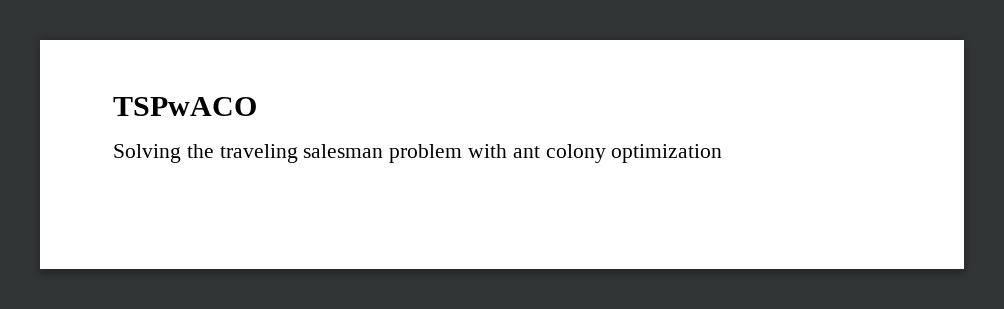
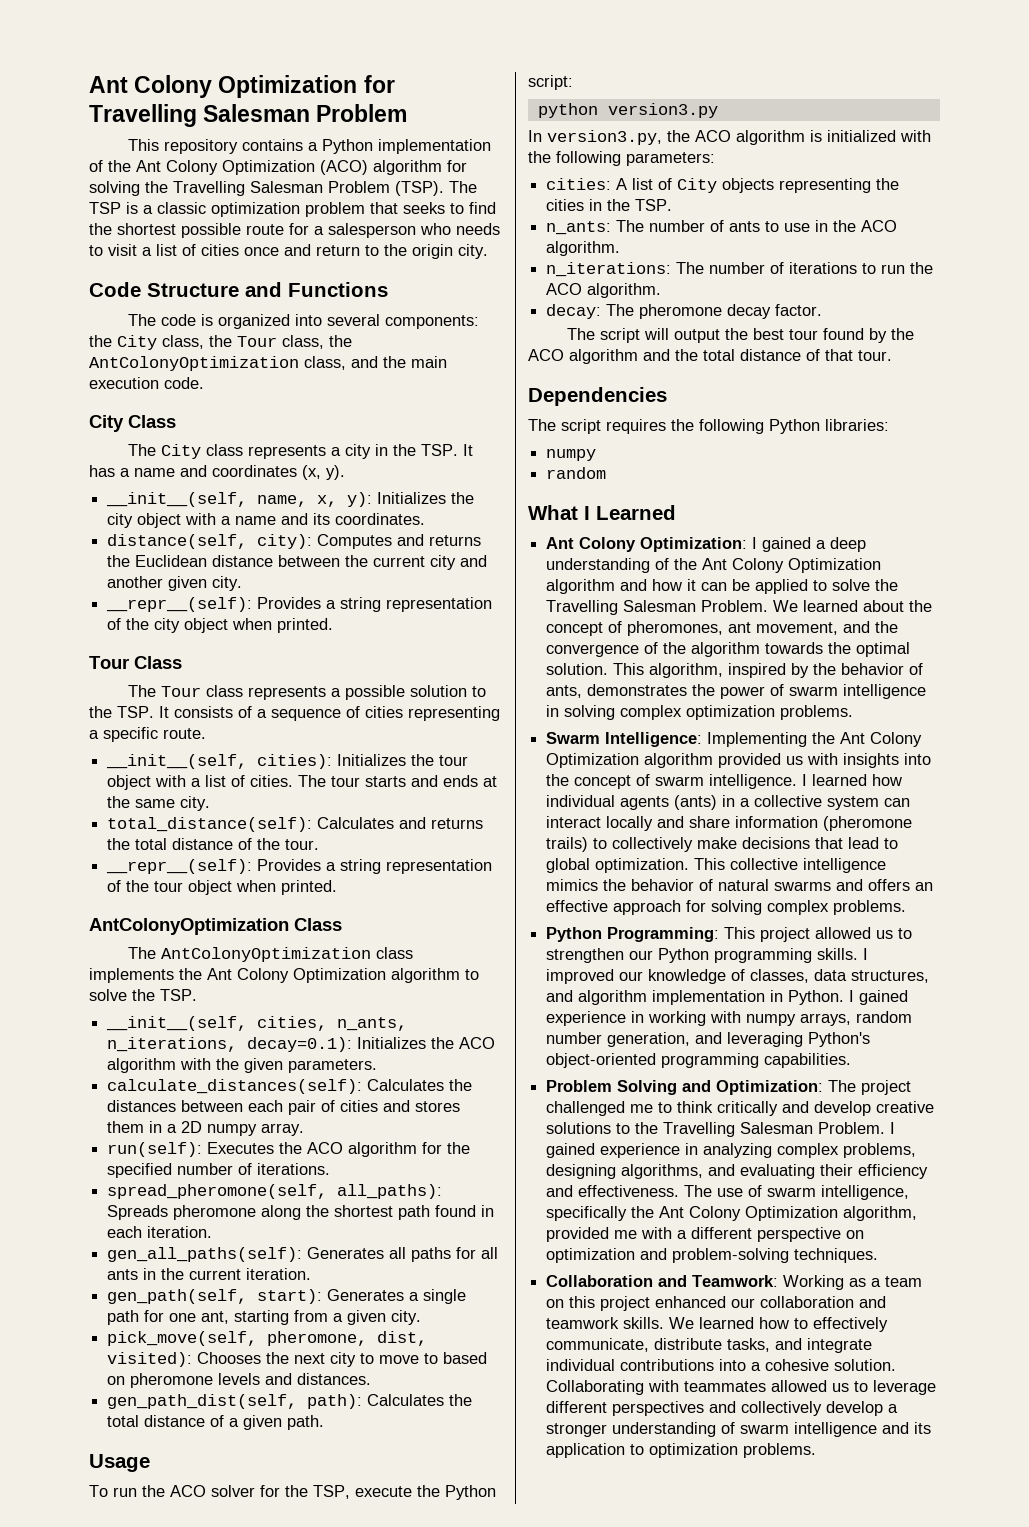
[113,97,257,116] [113,144,723,163] TSPwACO // Solving the traveling salesman problem with ant colony optimization -> [89,75,395,98] [89,104,408,127] [127,139,491,154] [89,160,467,175] [89,181,477,196] [89,202,496,217] [89,223,500,238] [89,244,488,259] [89,282,388,297] [127,314,479,329] [89,335,352,350] [89,356,447,371] [89,377,204,389] [89,415,176,432] [127,444,473,459] [89,465,345,480] [106,492,475,507] [107,513,426,528] [107,534,482,549] [107,555,488,570] [107,576,243,591] [106,597,493,612] [107,618,334,633] [89,656,182,669] [127,685,486,700] [89,706,500,721] [89,727,206,742] [106,754,469,769] [107,775,498,790] [107,796,211,811] [107,817,484,832] [107,838,320,850] [106,859,493,874] [107,880,338,895] [89,918,342,935] [127,947,413,962] [89,968,479,983] [89,989,197,1001] [106,1016,408,1031] [107,1037,496,1052] [107,1058,378,1073] [107,1079,473,1094] [107,1100,461,1115] [107,1121,305,1136] [107,1142,471,1157] [107,1163,331,1178] [107,1184,443,1199] [107,1205,495,1220] [107,1226,213,1238] [107,1247,499,1262] [107,1268,312,1280] [107,1289,467,1304] [107,1310,422,1325] [107,1331,428,1346] [107,1352,488,1367] [107,1373,372,1388] [107,1394,473,1409] [107,1415,325,1430] [89,1454,150,1472] [89,1485,496,1500] [528,75,573,90] [537,103,718,118] [528,130,931,145] [528,151,715,166] [546,178,900,193] [546,199,673,211] [546,220,898,235] [546,241,621,256] [546,262,934,277] [546,283,662,298] [546,304,823,319] [566,328,914,343] [528,349,892,364] [528,387,667,406] [528,419,889,434] [546,449,597,461] [546,467,607,479] [528,505,676,520] [546,537,867,552] [546,558,882,573] [546,579,899,594] [546,600,933,615] [546,621,899,636] [546,642,911,657] [546,663,924,678] [546,684,927,699] [546,705,854,720] [546,732,923,747] [546,753,932,768] [546,774,903,789] [546,795,911,810] [546,816,913,831] [546,837,899,852] [546,858,887,873] [546,879,934,891] [546,900,907,915] [546,927,913,942] [546,948,869,963] [546,969,930,984] [546,990,909,1005] [546,1011,913,1026] [546,1032,871,1047] [546,1053,852,1068] [546,1080,912,1095] [546,1101,935,1116] [546,1122,896,1137] [546,1143,917,1158] [546,1164,929,1179] [546,1185,910,1200] [546,1206,918,1221] [546,1227,865,1242] [546,1248,879,1263] [546,1275,923,1290] [546,1296,887,1311] [546,1317,889,1332] [546,1338,873,1353] [546,1359,897,1371] [546,1380,937,1395] [546,1401,899,1416] [546,1422,932,1437] [546,1443,817,1458] Ant Colony Optimization for Travelling Salesman Problem // This repository contains a Python implementation of the Ant Colony Optimization (ACO) algorithm for solving the Travelling Salesman Problem (TSP). The TSP is a classic optimization problem that seeks to find the shortest possible route for a salesperson who needs to visit a list of cities once and return to the origin city. // Code Structure and Functions // The code is organized into several components: the City class, the Tour class, the AntColonyOptimization class, and the main execution code. // City Class // The City class represents a city in the TSP. It has a name and coordinates (x, y). // __init__(self, name, x, y): Initializes the city object with a name and its coordinates. // distance(self, city): Computes and returns the Euclidean distance between the current city and another given city. // __repr__(self): Provides a string representation of the city object when printed. // Tour Class // The Tour class represents a possible solution to the TSP. It consists of a sequence of cities representing a specific route. // __init__(self, cities): Initializes the tour object with a list of cities. The tour starts and ends at the same city. // total_distance(self): Calculates and returns the total distance of the tour. // __repr__(self): Provides a string representation of the tour object when printed. // AntColonyOptimization Class // The AntColonyOptimization class implements the Ant Colony Optimization algorithm to solve the TSP. // __init__(self, cities, n_ants, n_iterations, decay=0.1): Initializes the ACO algorithm with the given parameters. // calculate_distances(self): Calculates the distances between each pair of cities and stores them in a 2D numpy array. // run(self): Executes the ACO algorithm for the specified number of iterations. // spread_pheromone(self, all_paths): Spreads pheromone along the shortest path found in each iteration. // gen_all_paths(self): Generates all paths for all ants in the current iteration. // gen_path(self, start): Generates a single path for one ant, starting from a given city. // pick_move(self, pheromone, dist, visited): Chooses the next city to move to based on pheromone levels and distances. // gen_path_dist(self, path): Calculates the total distance of a given path. // Usage // To run the ACO solver for the TSP, execute the Python script: // python version3.py // In version3.py, the ACO algorithm is initialized with the following parameters: // cities: A list of City objects representing the cities in the TSP. // n_ants: The number of ants to use in the ACO algorithm. // n_iterations: The number of iterations to run the ACO algorithm. // decay: The pheromone decay factor. // The script will output the best tour found by the ACO algorithm and the total distance of that tour. // Dependencies // The script requires the following Python libraries: // numpy // random // What I Learned // Ant Colony Optimization: I gained a deep understanding of the Ant Colony Optimization algorithm and how it can be applied to solve the Travelling Salesman Problem. We learned about the concept of pheromones, ant movement, and the convergence of the algorithm towards the optimal solution. This algorithm, inspired by the behavior of ants, demonstrates the power of swarm intelligence in solving complex optimization problems. // Swarm Intelligence: Implementing the Ant Colony Optimization algorithm provided us with insights into the concept of swarm intelligence. I learned how individual agents (ants) in a collective system can interact locally and share information (pheromone trails) to collectively make decisions that lead to global optimization. This collective intelligence mimics the behavior of natural swarms and offers an effective approach for solving complex problems. // Python Programming: This project allowed us to strengthen our Python programming skills. I improved our knowledge of classes, data structures, and algorithm implementation in Python. I gained experience in working with numpy arrays, random number generation, and leveraging Python's object-oriented programming capabilities. // Problem Solving and Optimization: The project challenged me to think critically and develop creative solutions to the Travelling Salesman Problem. I gained experience in analyzing complex problems, designing algorithms, and evaluating their efficiency and effectiveness. The use of swarm intelligence, specifically the Ant Colony Optimization algorithm, provided me with a different perspective on optimization and problem-solving techniques. // Collaboration and Teamwork: Working as a team on this project enhanced our collaboration and teamwork skills. We learned how to effectively communicate, distribute tasks, and integrate individual contributions into a cohesive solution. Collaborating with teammates allowed us to leverage different perspectives and collectively develop a stronger understanding of swarm intelligence and its application to optimization problems.

